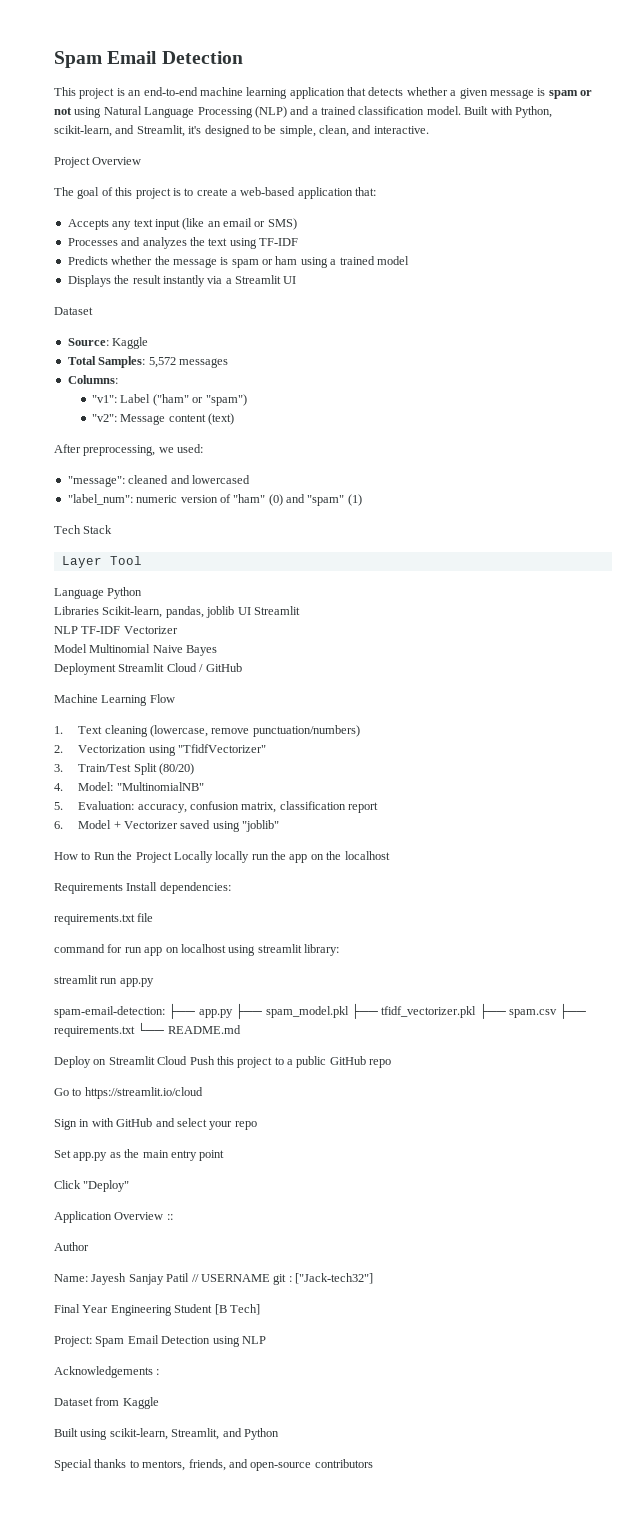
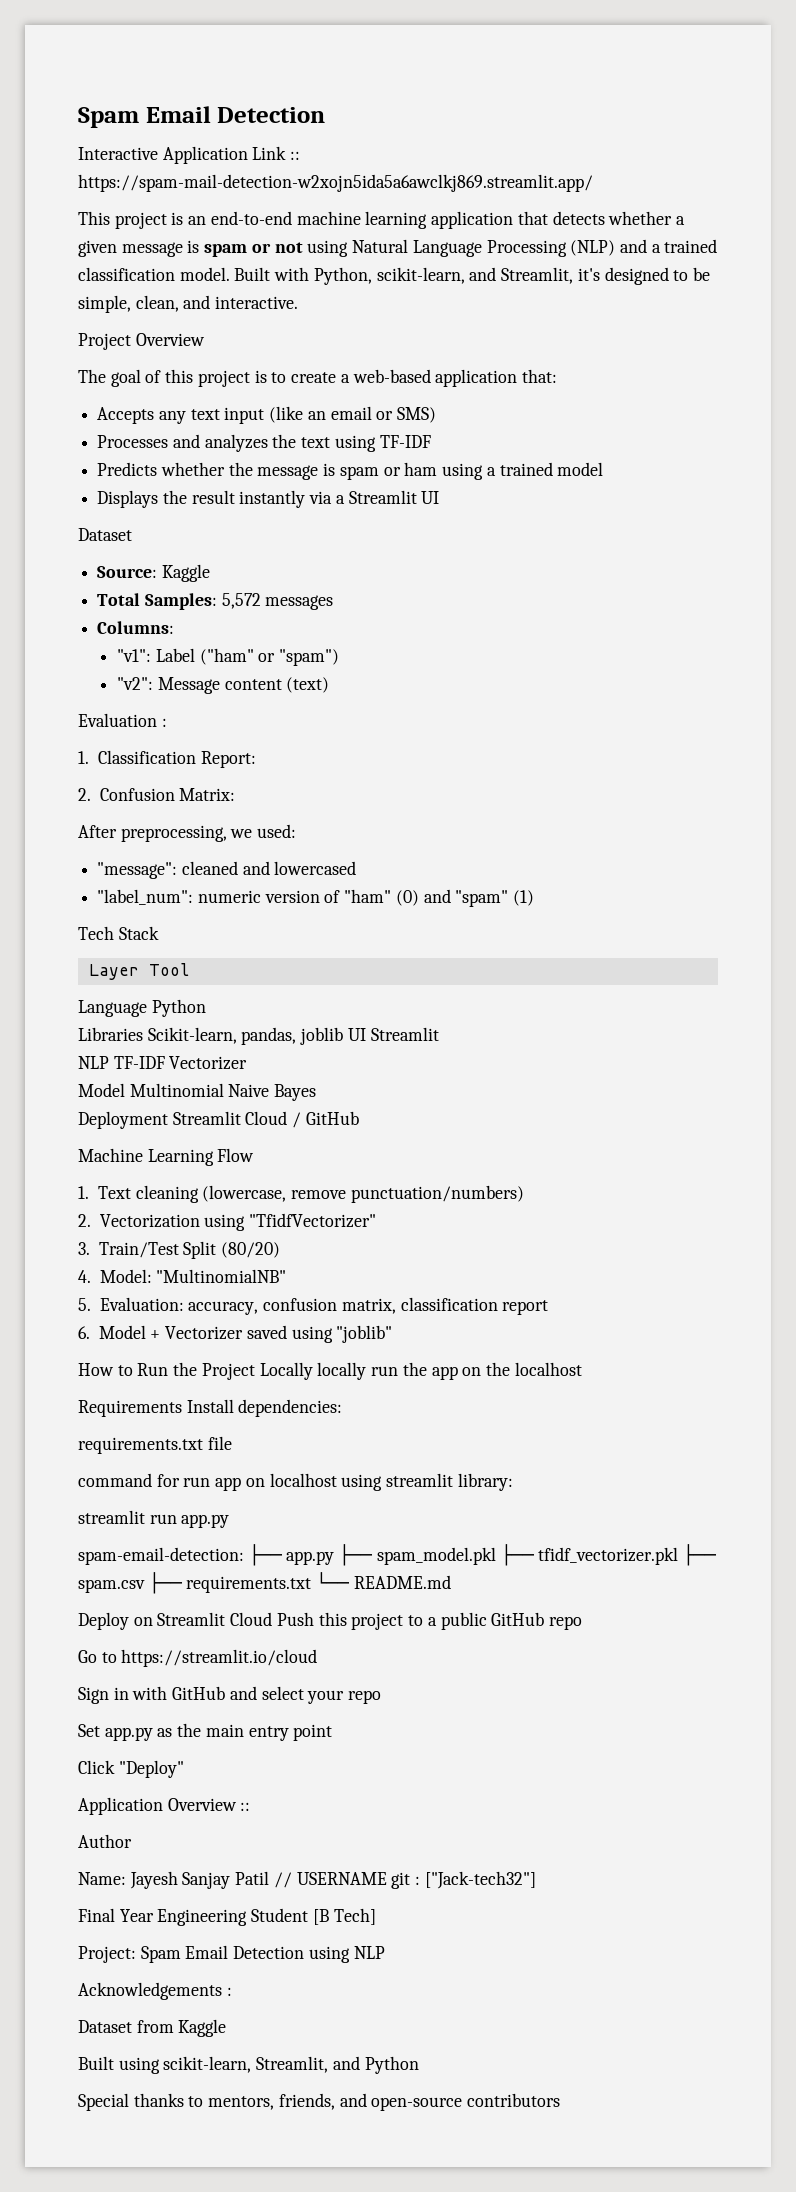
[54,51,243,68] Spam Email Detection -> [78,106,326,128] [78,146,301,164] [78,174,593,192] Spam Email Detection // Interactive Application Link :: https://spam-mail-detection-w2xojn5ida5a6awclkj869.streamlit.app/
(235, 419) none -> [78,713,167,727] [78,750,256,768] [78,788,236,801] // Evaluation : // 1. Classification Report: // 2. Confusion Matrix:

